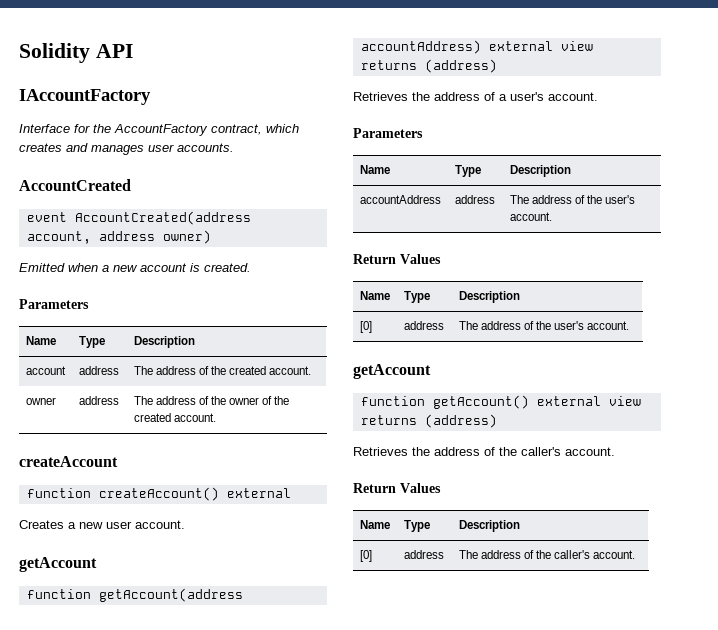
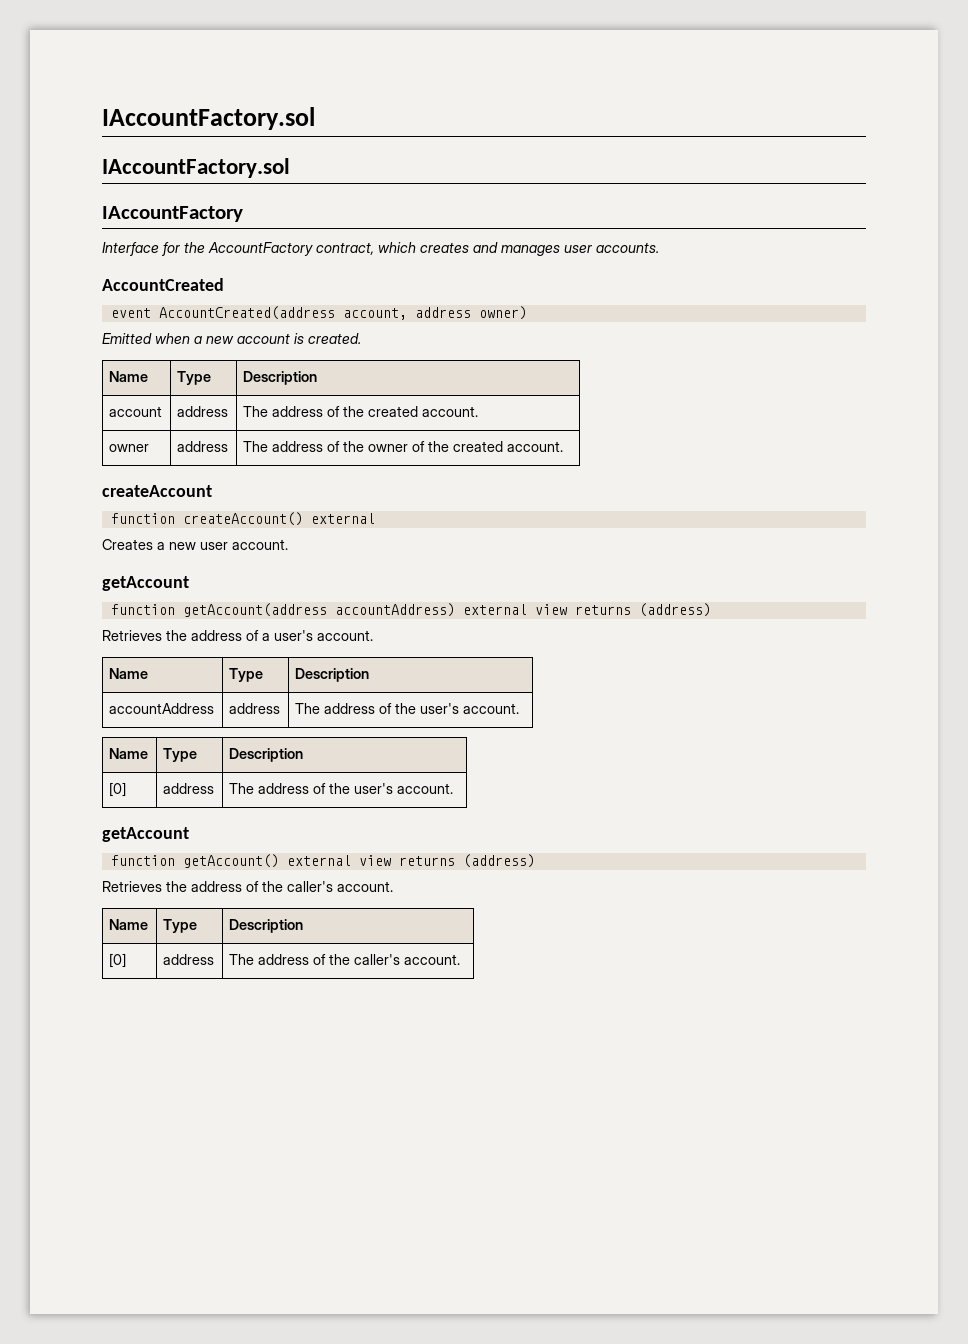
[19,43,133,63] Solidity API -> [102,107,315,130] [102,158,290,178] IAccountFactory.sol // IAccountFactory.sol
[19,299,89,309] // Parameters -> (361, 338) none
[353,128,423,138] // Parameters -> (373, 635) none
[353,254,441,264] // Return Values -> (520, 708) none
[353,483,441,493] // Return Values -> (393, 886) none

